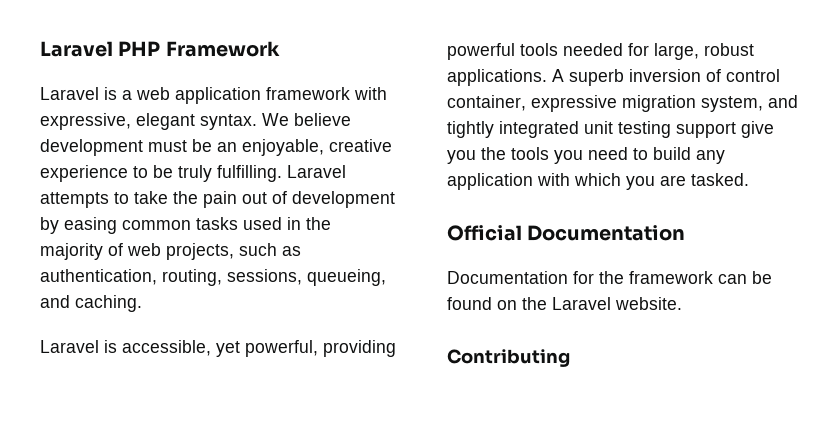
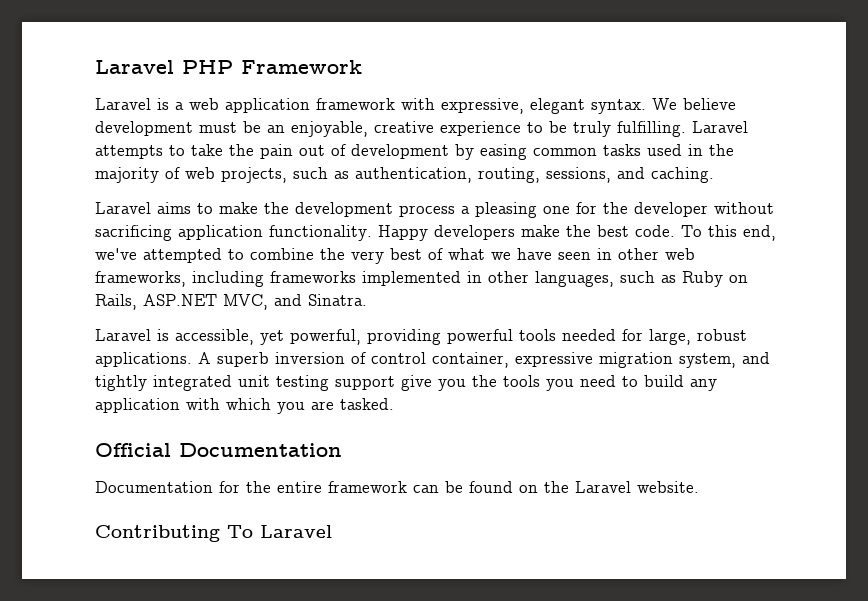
[307,269,386,286] queueing, -> (611, 175) none
(142, 303) none -> [95,202,774,218] [95,225,776,241] [95,248,695,264] [95,271,748,287] [95,294,367,310] // Laravel aims to make the development process a pleasing one for the developer without sacrificing application functionality. Happy developers make the best code. To this end, we've attempted to combine the very best of what we have seen in other web frameworks, including frameworks implemented in other languages, such as Ruby on Rails, ASP.NET MVC, and Sinatra.
(624, 277) none -> [277,481,322,493] entire
(570, 358) none -> [227,525,332,538] To Laravel

